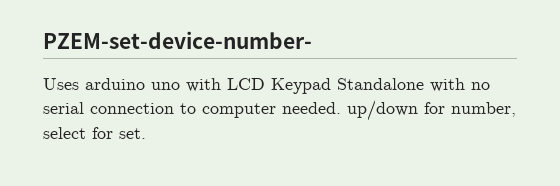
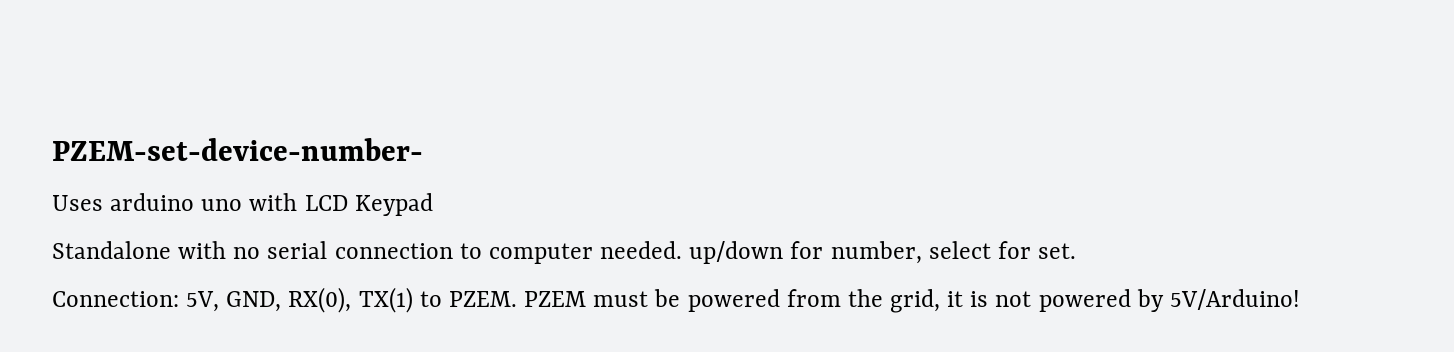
(331, 86) none -> (433, 204) //
(146, 133) none -> [52,287,1300,313] // Connection: 5V, GND, RX(0), TX(1) to PZEM. PZEM must be powered from the grid, it is not powered by 5V/Arduino!

